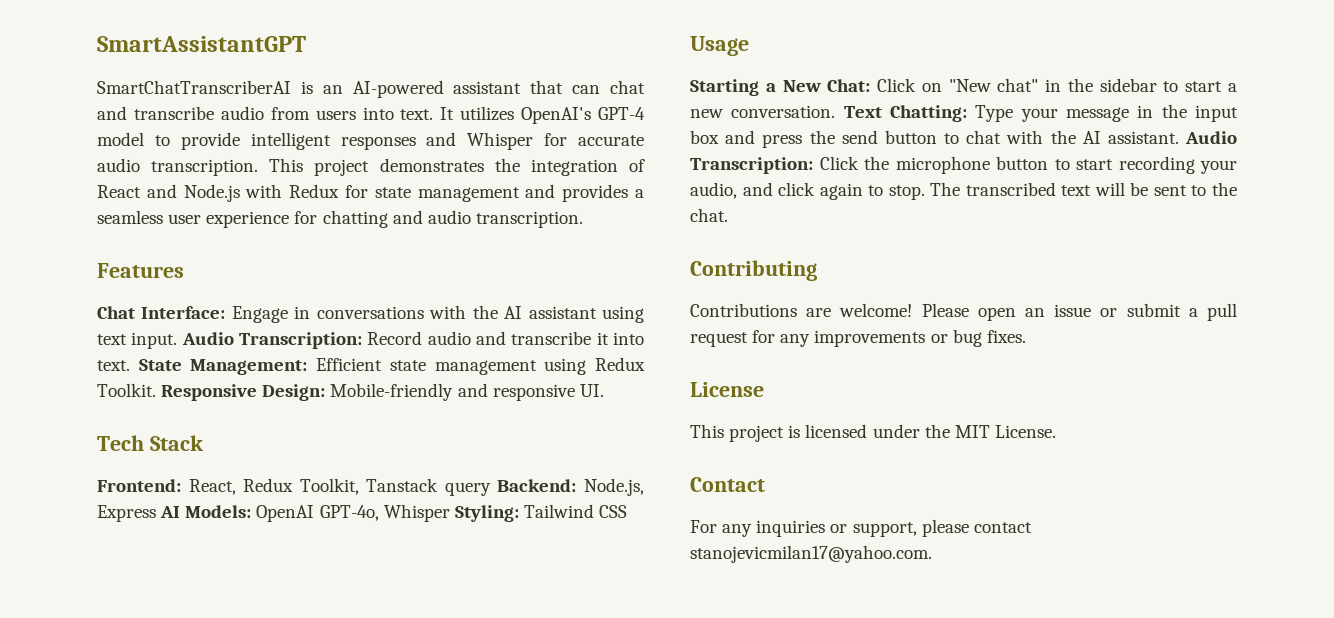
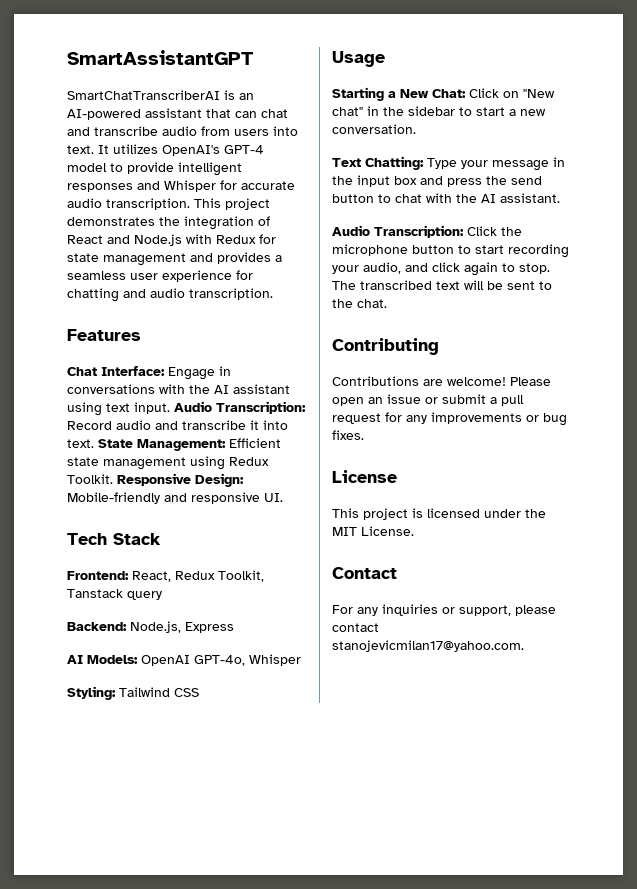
(491, 489) none -> (162, 595) //
(156, 513) none -> (234, 627) //
(450, 513) none -> (301, 660) //
(836, 111) none -> (416, 129) //
(1179, 137) none -> (560, 198) //

